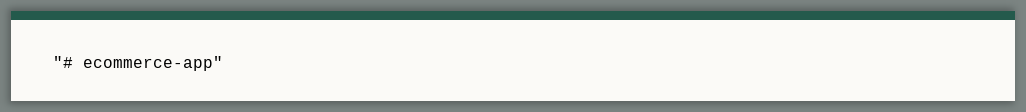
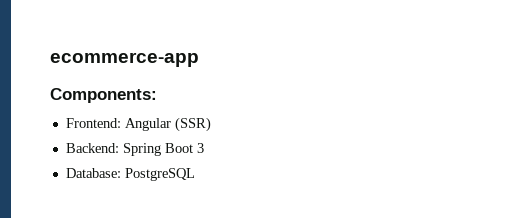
[53,56,223,71] "# ecommerce-app" -> [50,52,199,67] [50,88,157,103] [65,117,211,132] [65,143,204,156] [65,168,195,181] ecommerce-app // Components: // Frontend: Angular (SSR) // Backend: Spring Boot 3 // Database: PostgreSQL

